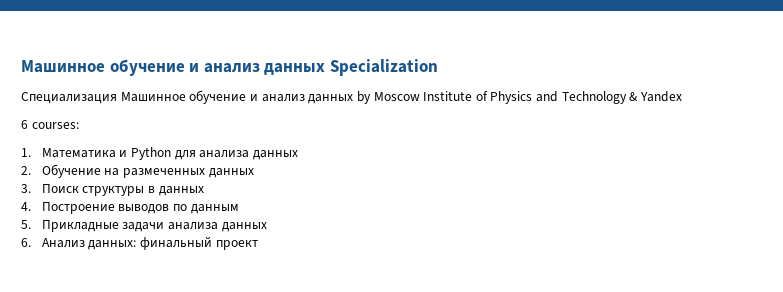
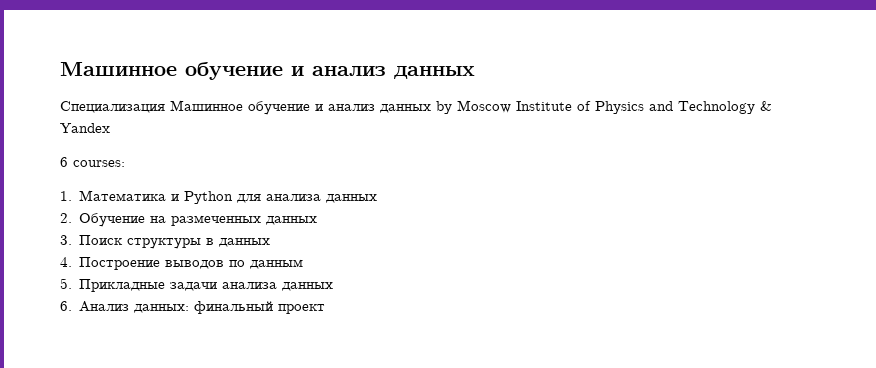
[21,59,438,76] Машинное обучение и анализ данных Specialization -> [60,62,475,80] Машинное обучение и анализ данных

